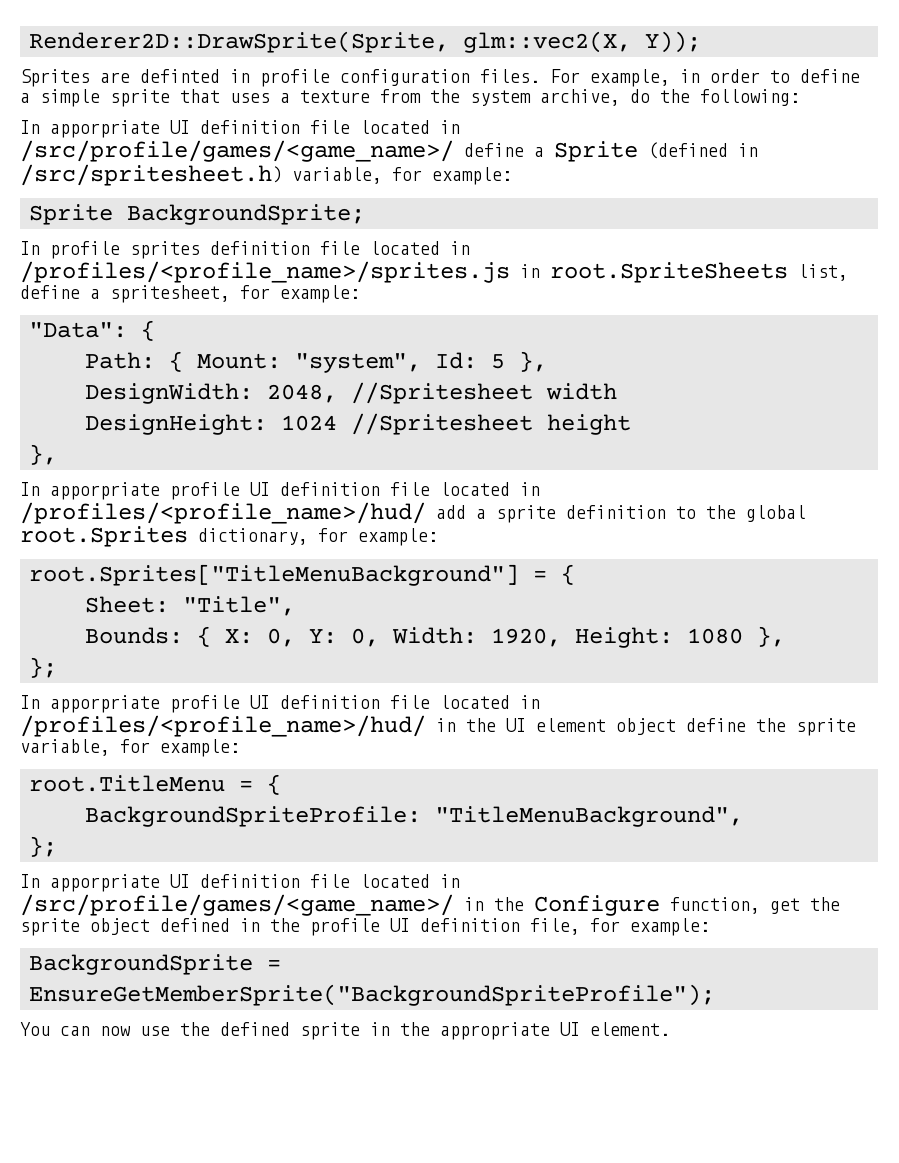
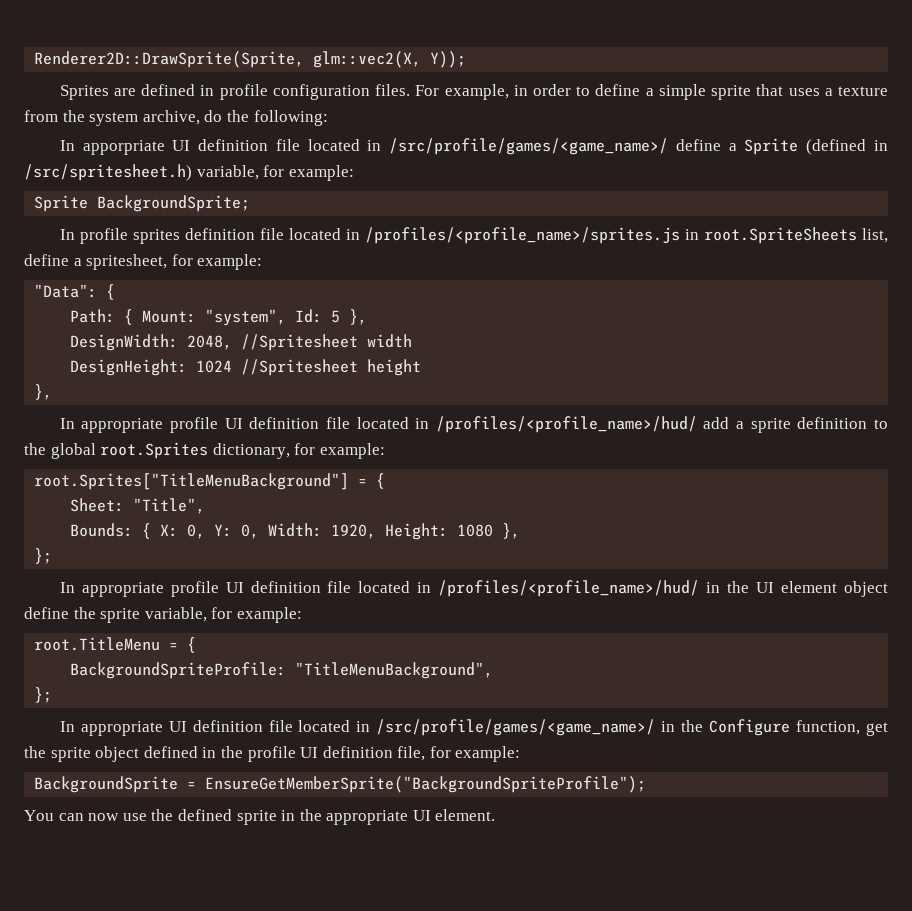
[140,69,220,83] definted -> [141,84,196,96] defined
[50,482,160,500] apporpriate -> [81,418,164,433] appropriate
[50,695,160,713] apporpriate -> [81,582,164,597] appropriate
[50,874,160,892] apporpriate -> [80,721,163,736] appropriate

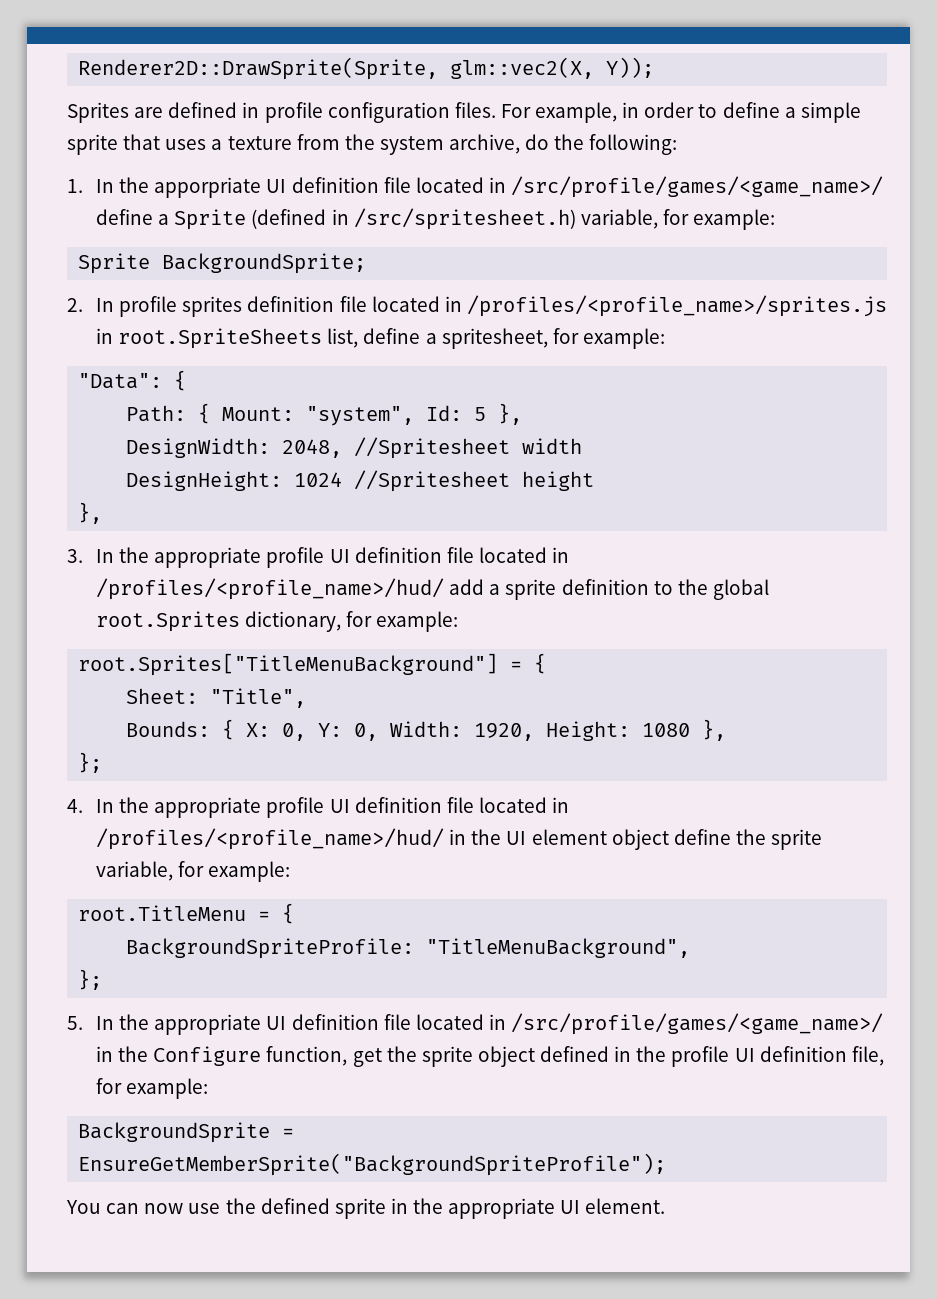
[59,140,75,151] In -> [67,177,150,193] 1. In the
(251, 203) none -> [67,298,83,312] 2.
[59,418,75,429] In -> [67,547,150,563] 3. In the
[59,582,75,593] In -> [67,797,150,813] 4. In the
[59,721,75,732] In -> [67,1014,150,1030] 5. In the

